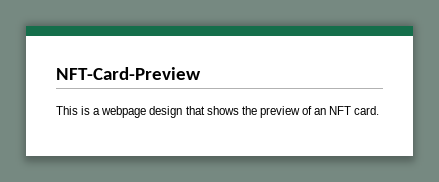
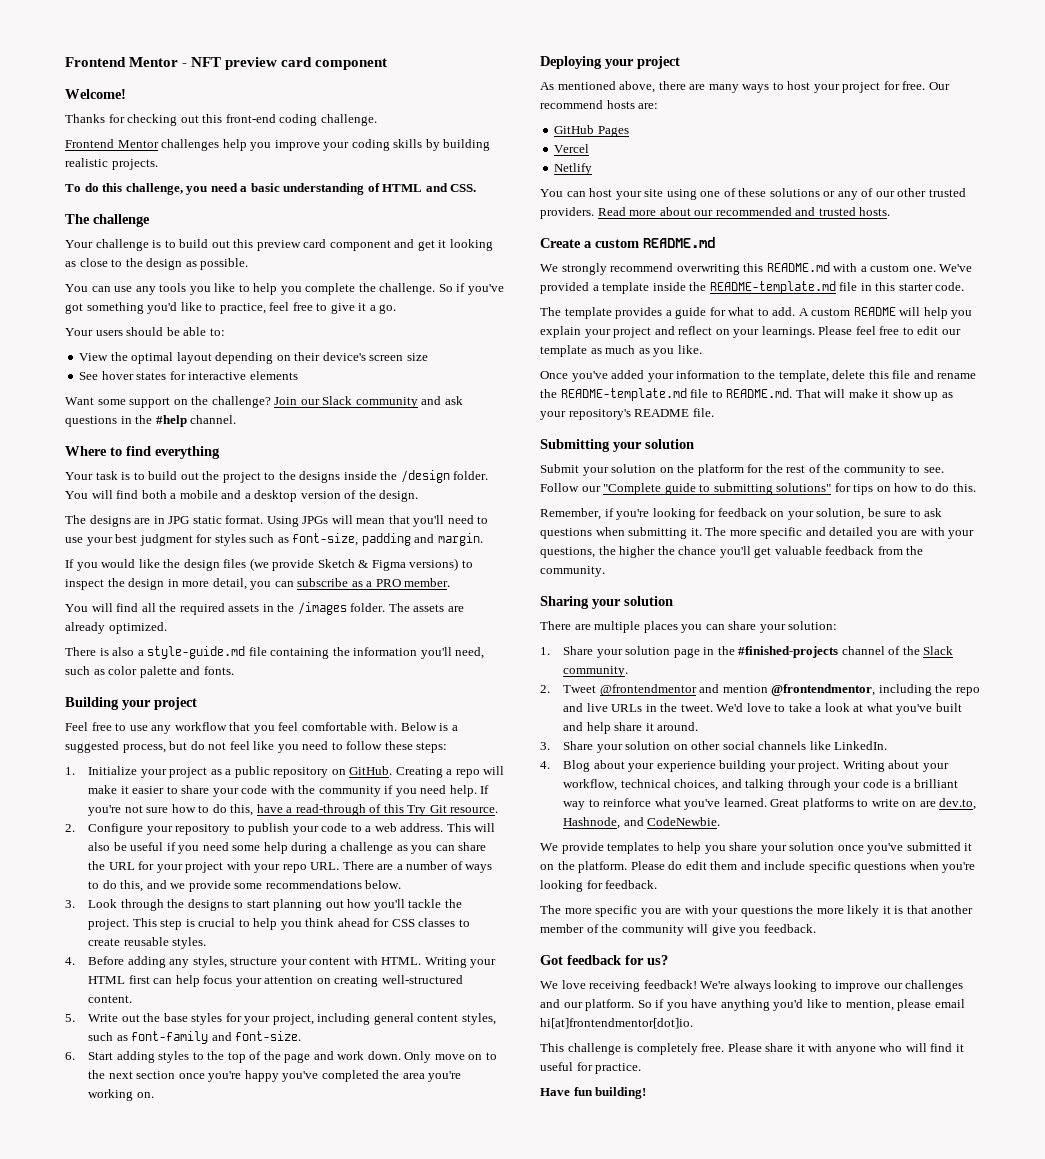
[56,67,201,80] [56,106,380,118] NFT-Card-Preview // This is a webpage design that shows the preview of an NFT card. -> [65,57,388,70] [65,89,126,99] [65,114,377,126] [65,139,491,151] [65,158,158,170] [65,183,477,195] [65,214,150,227] [65,239,493,251] [65,258,249,270] [65,283,504,295] [65,302,397,314] [65,327,225,336] [79,352,428,364] [79,371,298,380] [65,396,463,408] [65,415,237,427] [65,446,220,459] [65,470,489,483] [65,490,419,502] [65,515,489,527] [65,533,483,546] [65,558,473,571] [65,578,451,590] [65,602,464,615] [65,622,167,634] [65,646,485,659] [65,666,234,678] [65,697,197,710] [65,722,458,734] [65,741,448,753] [65,766,505,778] [88,785,490,797] [88,804,499,816] [65,823,496,835] [88,842,487,854] [88,861,493,873] [88,880,402,892] [65,899,462,911] [88,918,470,930] [88,937,207,949] [65,956,497,968] [88,975,463,987] [88,995,133,1003] [65,1013,496,1025] [88,1031,302,1044] [65,1051,497,1063] [88,1070,462,1082] [88,1089,154,1101] [540,56,680,69] [540,81,950,93] [540,100,659,109] [554,125,629,137] [554,144,590,153] [554,163,593,175] [540,188,966,200] [540,207,891,219] [540,237,715,248] [540,262,973,275] [540,281,965,294] [540,307,973,319] [540,326,961,338] [540,345,702,357] [540,370,977,382] [540,388,953,401] [540,408,714,420] [540,439,694,452] [540,464,944,476] [540,483,976,495] [540,508,943,520] [540,527,975,539] [540,546,924,558] [540,566,605,577] [540,596,673,609] [540,621,838,633] [540,646,954,658] [563,666,629,677] [540,684,980,696] [563,703,962,715] [563,722,699,734] [540,741,888,753] [540,760,949,772] [563,779,959,791] [563,798,977,810] [563,817,721,829] [540,842,973,854] [540,861,976,873] [540,880,658,892] [540,905,974,917] [540,924,816,936] [540,955,668,965] [540,980,964,992] [540,999,965,1011] [540,1018,693,1029] [540,1043,964,1055] [540,1062,642,1074] [540,1087,647,1099] Frontend Mentor - NFT preview card component // Welcome! // Thanks for checking out this front-end coding challenge. // Frontend Mentor challenges help you improve your coding skills by building realistic projects. // To do this challenge, you need a basic understanding of HTML and CSS. // The challenge // Your challenge is to build out this preview card component and get it looking as close to the design as possible. // You can use any tools you like to help you complete the challenge. So if you've got something you'd like to practice, feel free to give it a go. // Your users should be able to: // View the optimal layout depending on their device's screen size // See hover states for interactive elements // Want some support on the challenge? Join our Slack community and ask questions in the #help channel. // Where to find everything // Your task is to build out the project to the designs inside the /design folder. You will find both a mobile and a desktop version of the design. // The designs are in JPG static format. Using JPGs will mean that you'll need to use your best judgment for styles such as font-size, padding and margin. // If you would like the design files (we provide Sketch & Figma versions) to inspect the design in more detail, you can subscribe as a PRO member. // You will find all the required assets in the /images folder. The assets are already optimized. // There is also a style-guide.md file containing the information you'll need, such as color palette and fonts. // Building your project // Feel free to use any workflow that you feel comfortable with. Below is a suggested process, but do not feel like you need to follow these steps: // 1. Initialize your project as a public repository on GitHub. Creating a repo will make it easier to share your code with the community if you need help. If you're not sure how to do this, have a read-through of this Try Git resource. // 2. Configure your repository to publish your code to a web address. This will also be useful if you need some help during a challenge as you can share the URL for your project with your repo URL. There are a number of ways to do this, and we provide some recommendations below. // 3. Look through the designs to start planning out how you'll tackle the project. This step is crucial to help you think ahead for CSS classes to create reusable styles. // 4. Before adding any styles, structure your content with HTML. Writing your HTML first can help focus your attention on creating well-structured content. // 5. Write out the base styles for your project, including general content styles, such as font-family and font-size. // 6. Start adding styles to the top of the page and work down. Only move on to the next section once you're happy you've completed the area you're working on. // Deploying your project // As mentioned above, there are many ways to host your project for free. Our recommend hosts are: // GitHub Pages // Vercel // Netlify // You can host your site using one of these solutions or any of our other trusted providers. Read more about our recommended and trusted hosts. // Create a custom README.md // We strongly recommend overwriting this README.md with a custom one. We've provided a template inside the README-template.md file in this starter code. // The template provides a guide for what to add. A custom README will help you explain your project and reflect on your learnings. Please feel free to edit our template as much as you like. // Once you've added your information to the template, delete this file and rename the README-template.md file to README.md. That will make it show up as your repository's README file. // Submitting your solution // Submit your solution on the platform for the rest of the community to see. Follow our "Complete guide to submitting solutions" for tips on how to do this. // Remember, if you're looking for feedback on your solution, be sure to ask questions when submitting it. The more specific and detailed you are with your questions, the higher the chance you'll get valuable feedback from the community. // Sharing your solution // There are multiple places you can share your solution: // 1. Share your solution page in the #finished-projects channel of the Slack community. // 2. Tweet @frontendmentor and mention @frontendmentor, including the repo and live URLs in the tweet. We'd love to take a look at what you've built and help share it around. // 3. Share your solution on other social channels like LinkedIn. // 4. Blog about your experience building your project. Writing about your workflow, technical choices, and talking through your code is a brilliant way to reinforce what you've learned. Great platforms to write on are dev.to, Hashnode, and CodeNewbie. // We provide templates to help you share your solution once you've submitted it on the platform. Please do edit them and include specific questions when you're looking for feedback. // The more specific you are with your questions the more likely it is that another member of the community will give you feedback. // Got feedback for us? // We love receiving feedback! We're always looking to improve our challenges and our platform. So if you have anything you'd like to mention, please email hi[at]frontendmentor[dot]io. // This challenge is completely free. Please share it with anyone who will find it useful for practice. // Have fun building!

